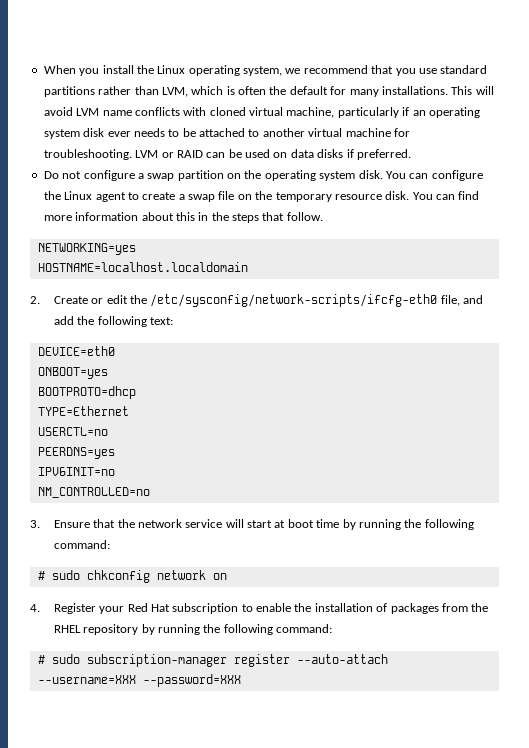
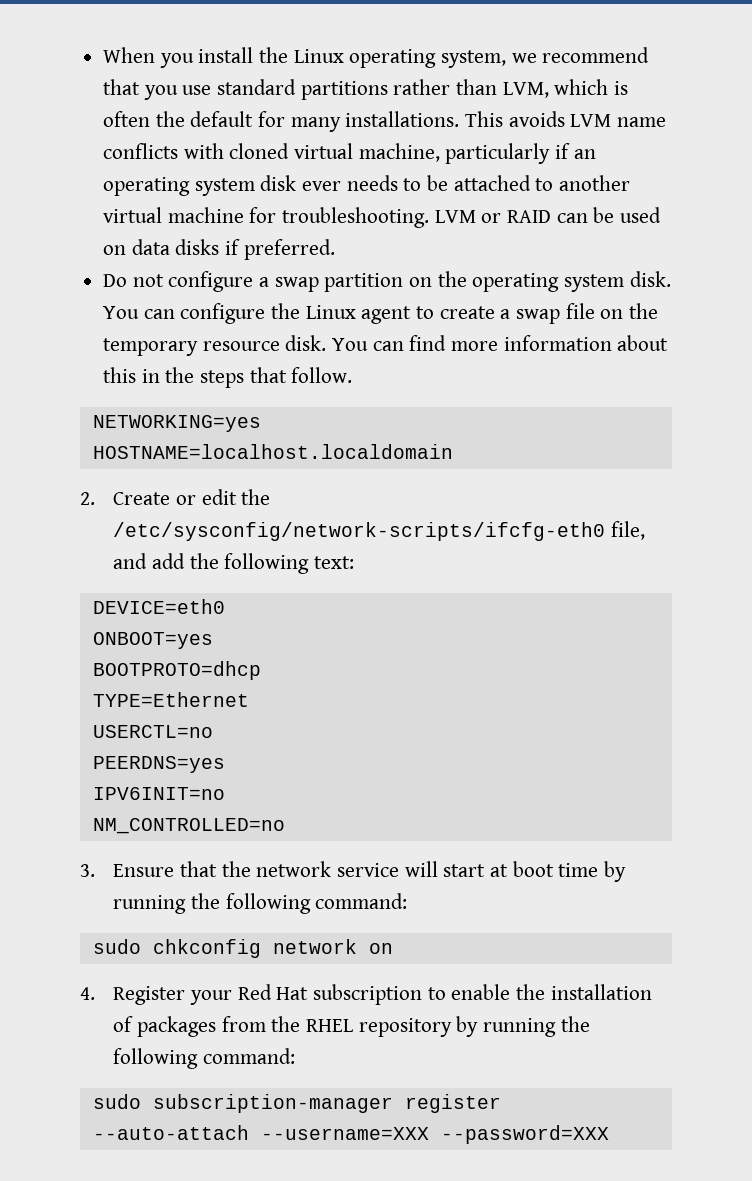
[475,86,494,95] [43,107,73,116] will avoid -> [508,111,565,127] avoids
[37,571,45,580] # -> (408, 901) none
[37,655,45,664] # -> (296, 1056) none

